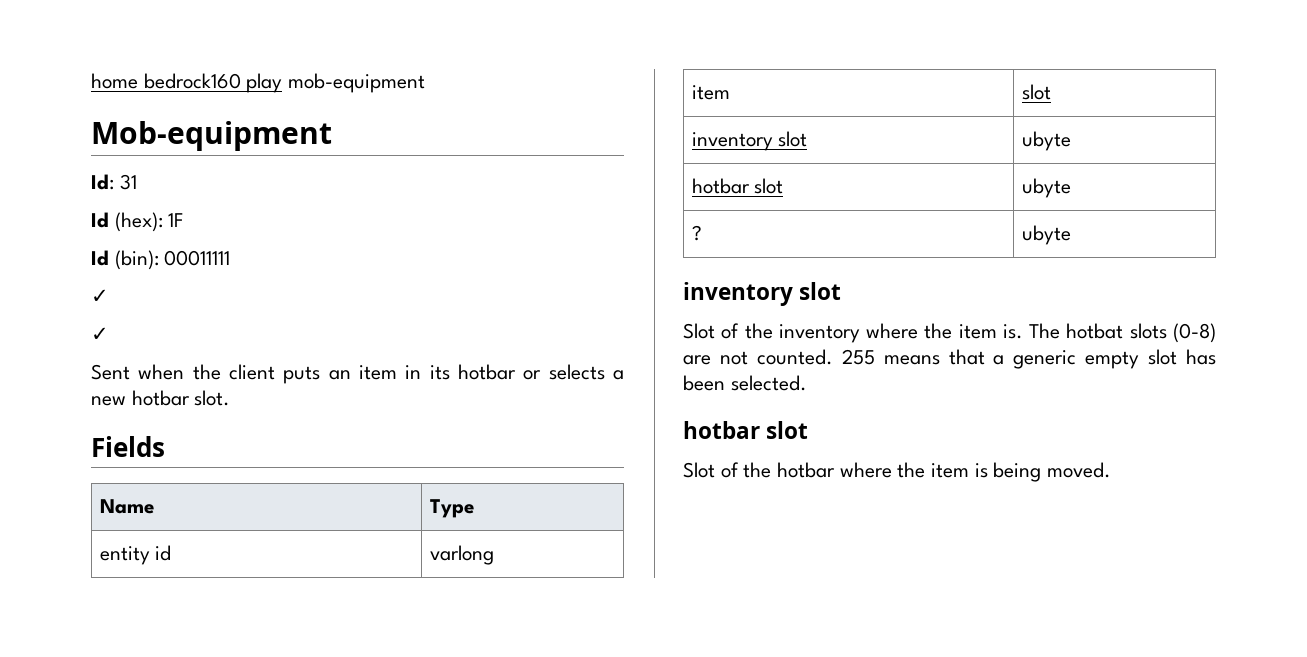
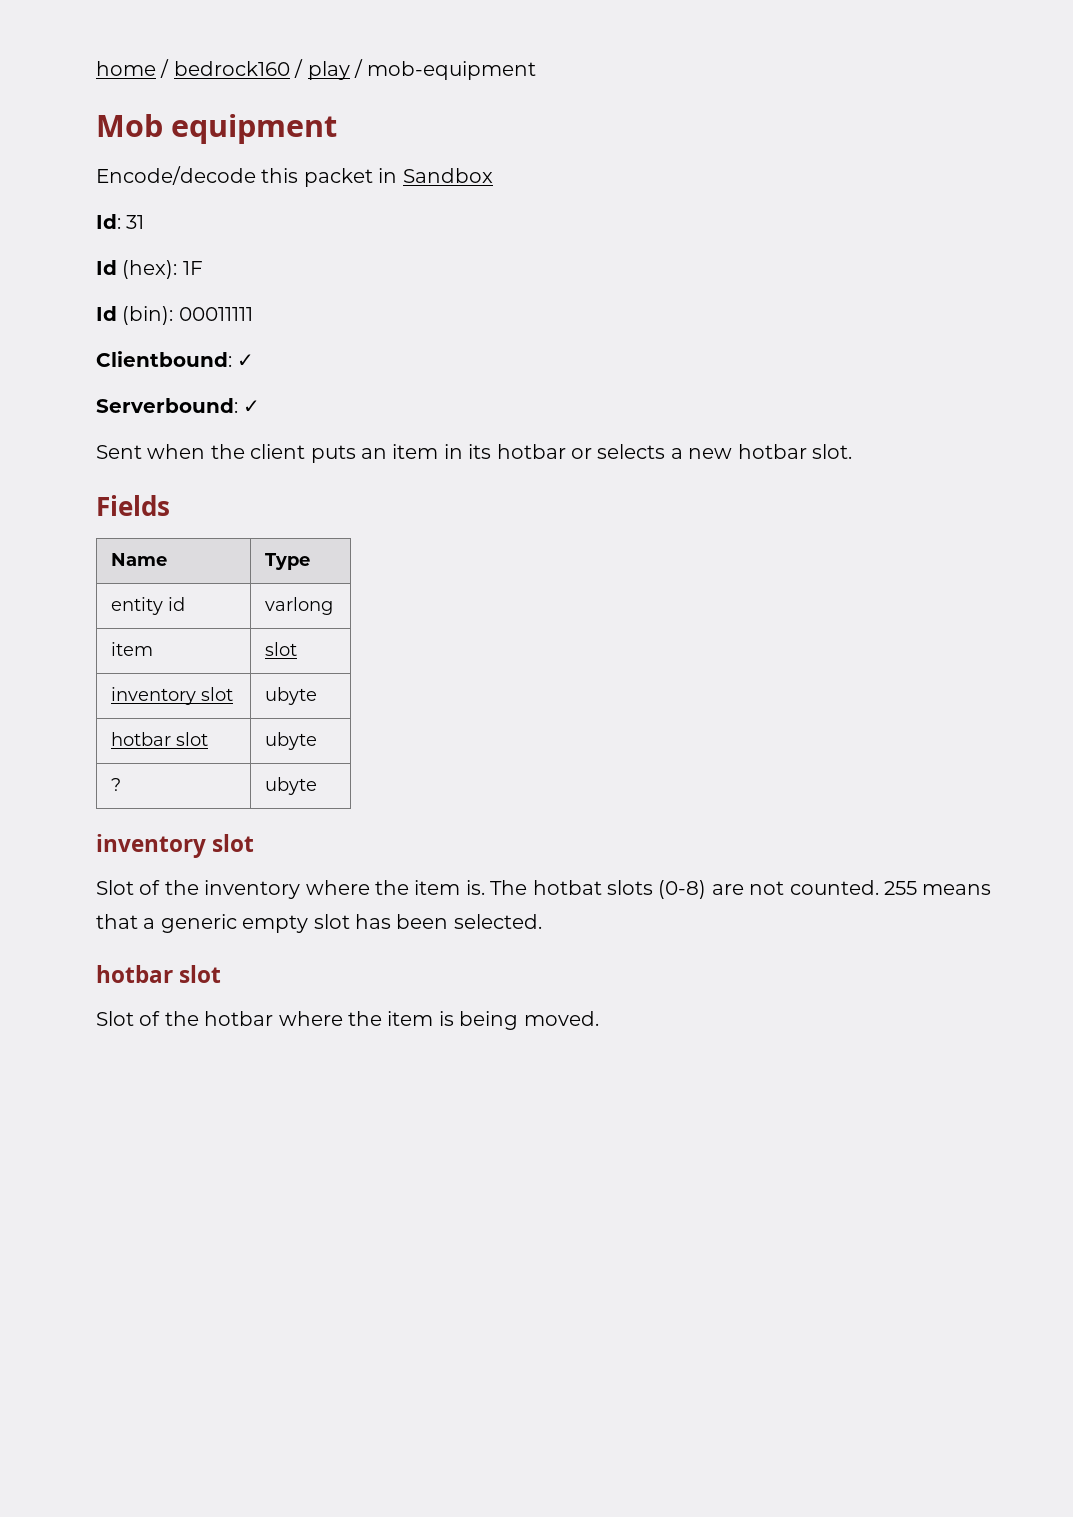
[143,73,426,93] [91,121,332,151] bedrock160 play mob-equipment // Mob-equipment -> [160,59,537,80] [96,114,338,144] [96,166,493,187] / bedrock160 / play / mob-equipment // Mob equipment // Encode/decode this packet in Sandbox
[91,289,109,303] ✓ // -> [96,351,255,367] [96,398,238,413] Clientbound: ✓ // Serverbound:

